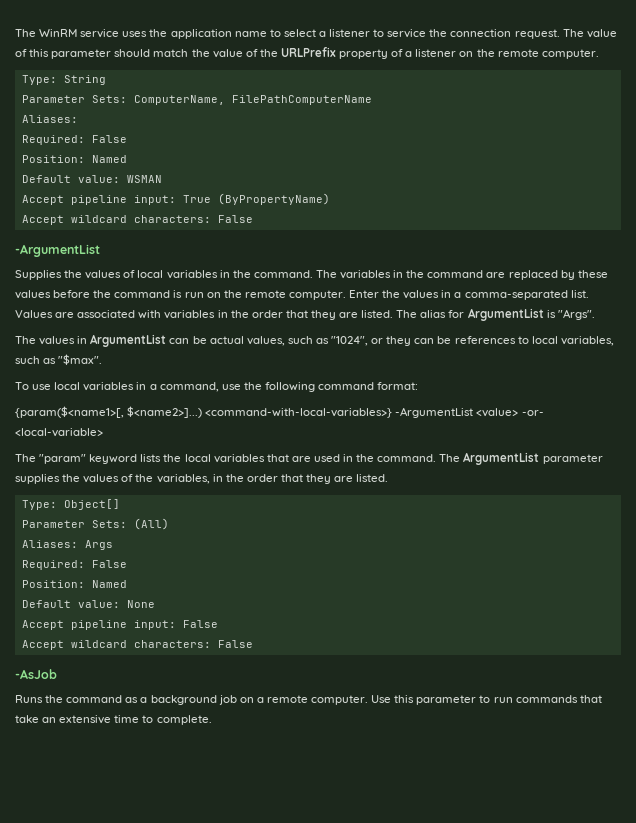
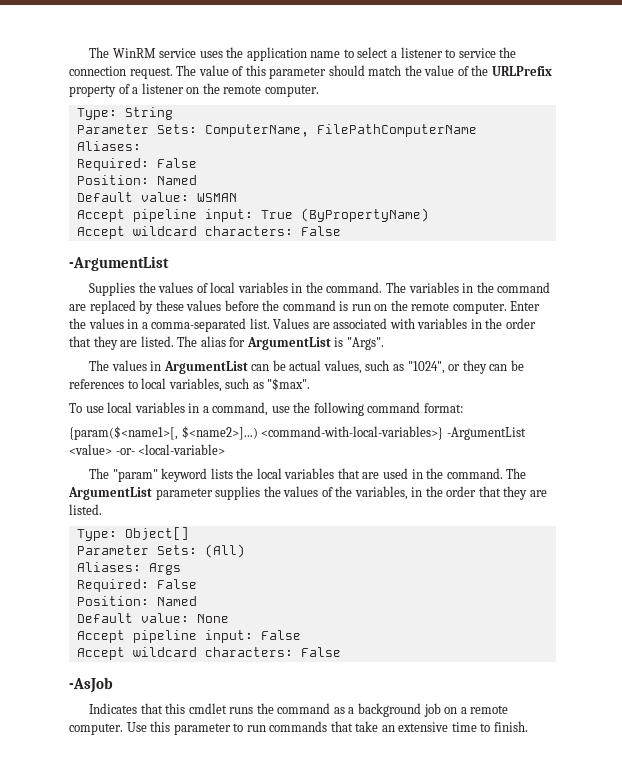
[15,695,43,703] Runs -> [89,703,254,714] Indicates that this cmdlet runs
[156,715,212,725] complete. -> [493,721,528,732] finish.

